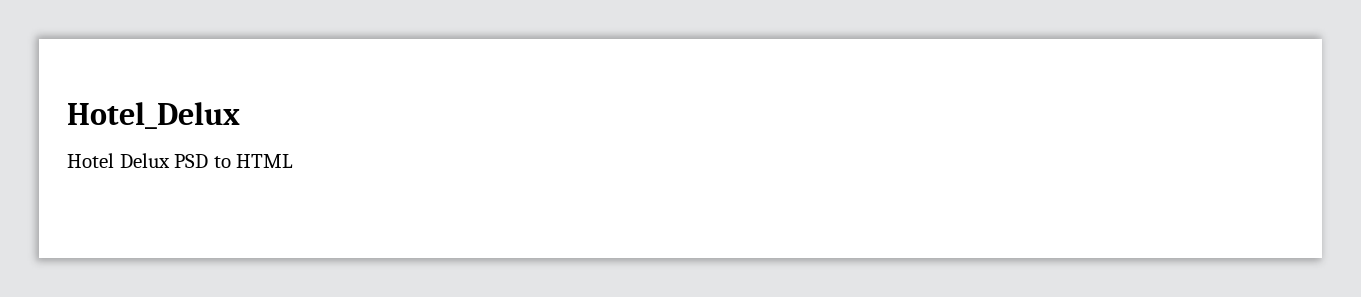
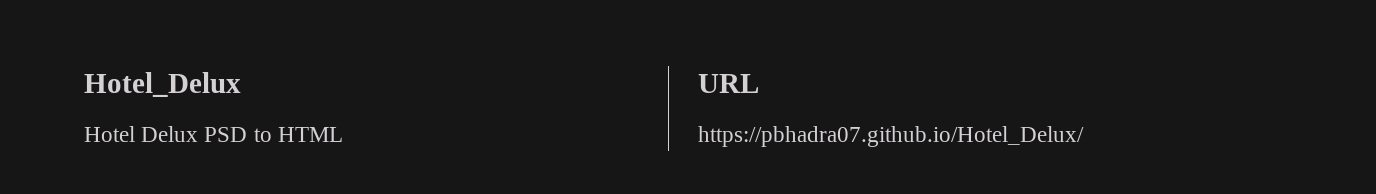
(294, 161) none -> [698,74,759,93] [698,126,1084,147] // URL // https://pbhadra07.github.io/Hotel_Delux/

